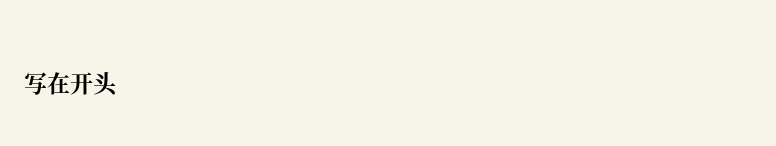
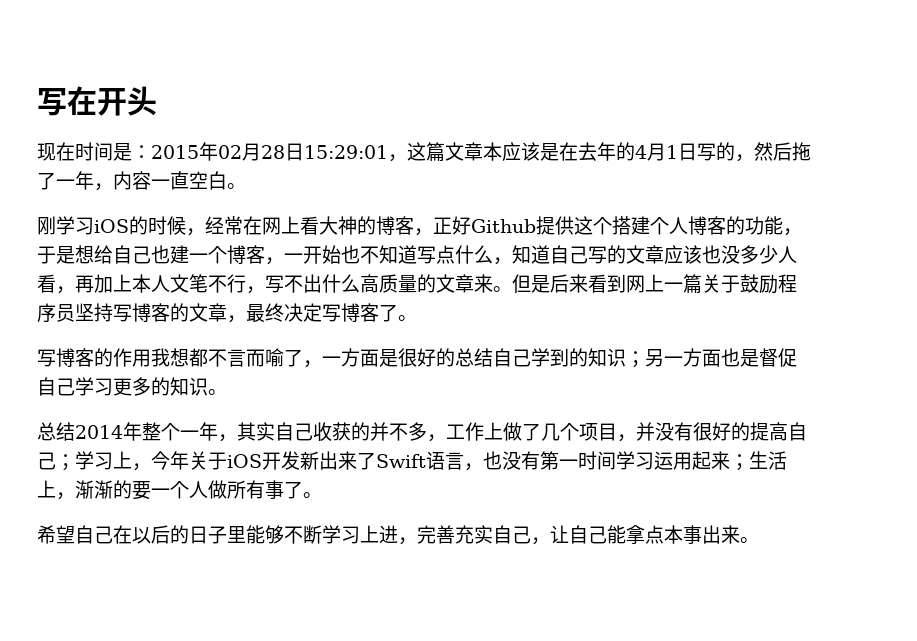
(118, 84) none -> [37,142,811,162] [37,171,246,191] [37,216,802,236] [37,245,797,265] [37,274,797,294] [37,303,417,323] [37,348,797,368] [37,377,227,396] [37,422,807,442] [37,451,787,471] [37,480,322,500] [37,525,759,545] // 现在时间是：2015年02月28日15:29:01，这篇文章本应该是在去年的4月1日写的，然后拖了一年，内容一直空白。 // 刚学习iOS的时候，经常在网上看大神的博客，正好Github提供这个搭建个人博客的功能，于是想给自己也建一个博客，一开始也不知道写点什么，知道自己写的文章应该也没多少人看，再加上本人文笔不行，写不出什么高质量的文章来。但是后来看到网上一篇关于鼓励程序员坚持写博客的文章，最终决定写博客了。 // 写博客的作用我想都不言而喻了，一方面是很好的总结自己学到的知识；另一方面也是督促自己学习更多的知识。 // 总结2014年整个一年，其实自己收获的并不多，工作上做了几个项目，并没有很好的提高自己；学习上，今年关于iOS开发新出来了Swift语言，也没有第一时间学习运用起来；生活上，渐渐的要一个人做所有事了。 // 希望自己在以后的日子里能够不断学习上进，完善充实自己，让自己能拿点本事出来。

